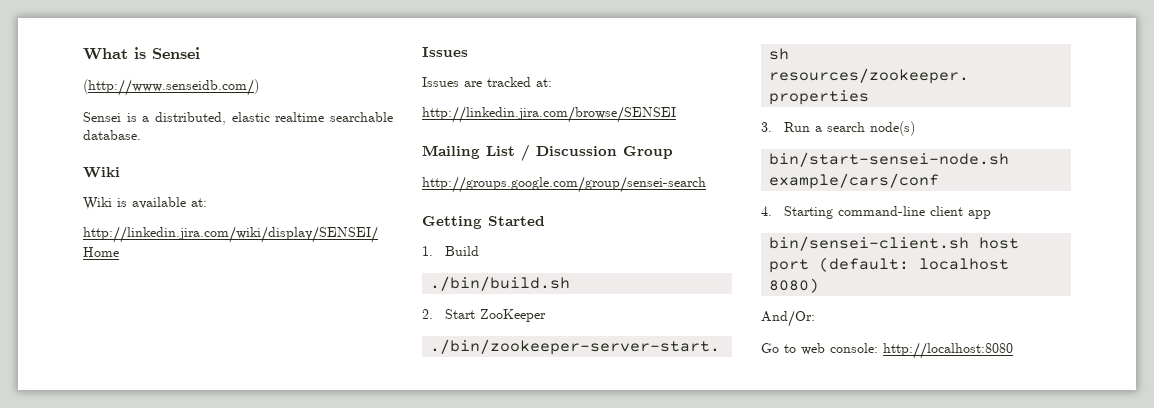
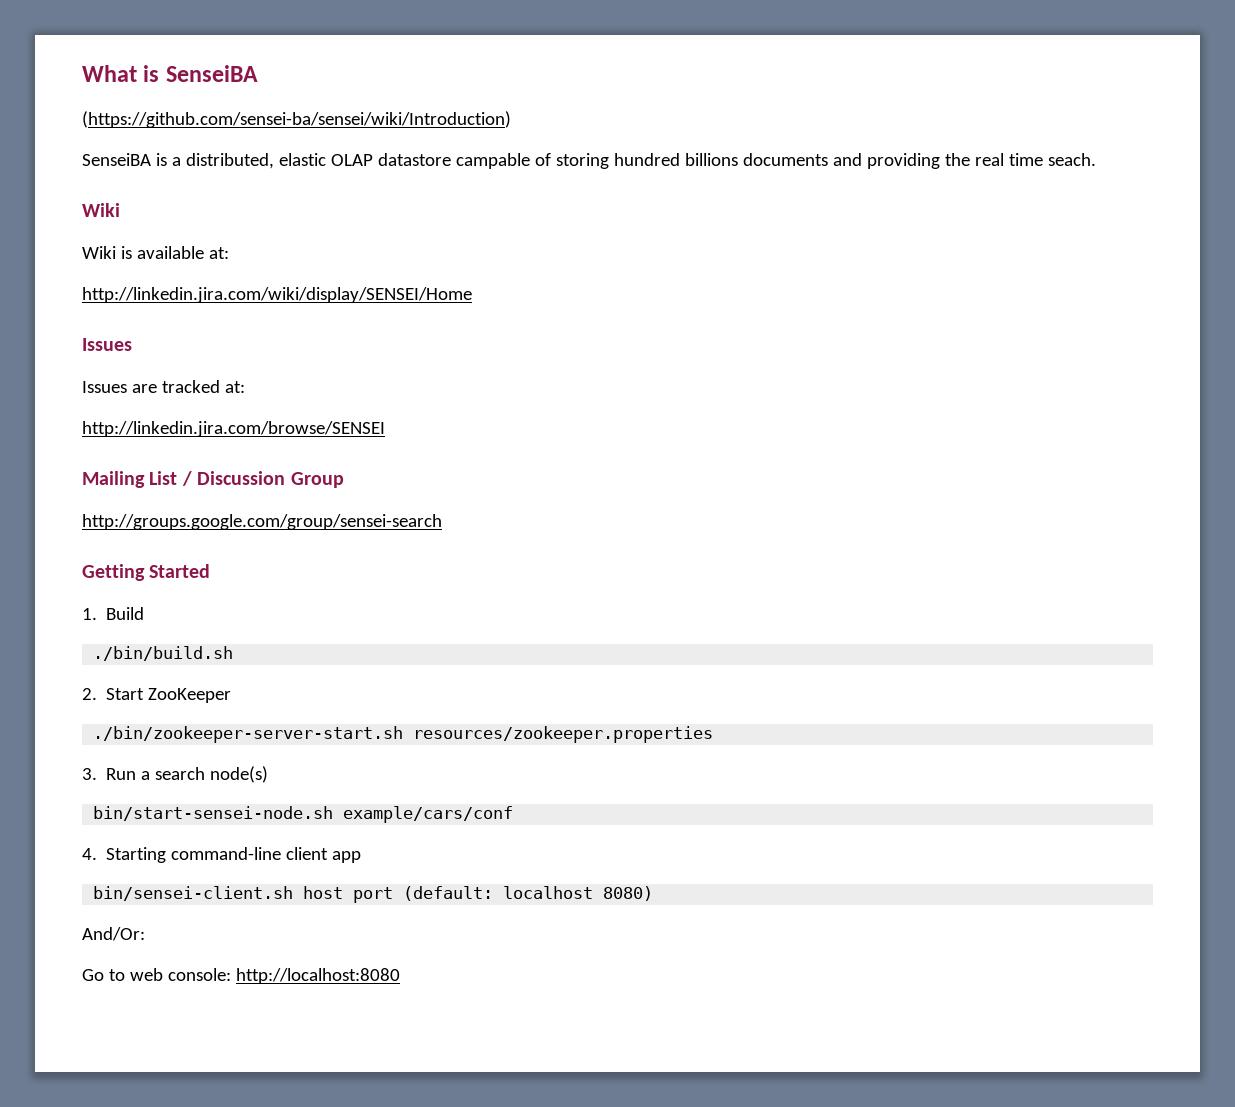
[152,47,200,59] [83,79,259,96] [83,112,121,122] Sensei // (http://www.senseidb.com/) // Sensei -> [165,65,258,82] [82,111,511,128] [82,153,151,166] SenseiBA // (https://github.com/sensei-ba/sensei/wiki/Introduction) // SenseiBA
[275,112,393,122] [83,130,141,140] realtime searchable database. -> [330,153,1096,169] OLAP datastore campable of storing hundred billions documents and providing the real time seach.

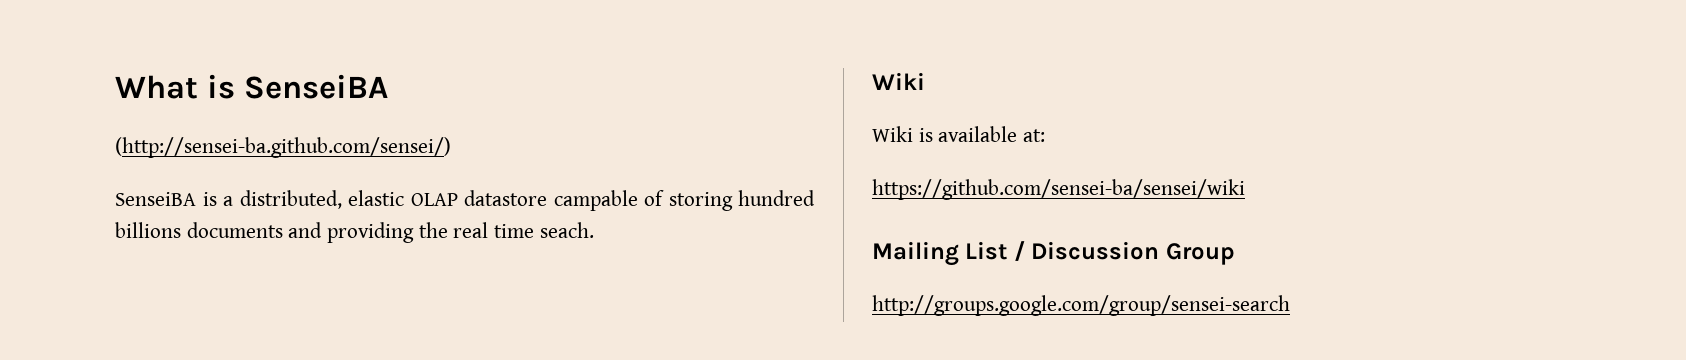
[82,111,511,128] (https://github.com/sensei-ba/sensei/wiki/Introduction) -> [115,137,451,158] (http://sensei-ba.github.com/sensei/)
[82,287,472,303] [82,338,132,351] [82,380,245,393] [82,421,385,437] http://linkedin.jira.com/wiki/display/SENSEI/Home // Issues // Issues are tracked at: // http://linkedin.jira.com/browse/SENSEI -> [872,179,1245,200] https://github.com/sensei-ba/sensei/wiki
[82,564,211,581] [82,607,145,620] [93,646,234,661] [82,688,232,703] [93,726,714,743] [82,766,269,783] [93,806,514,823] [82,847,362,863] [93,886,654,903] [82,927,145,941] [82,968,400,984] // Getting Started // 1. Build // ./bin/build.sh // 2. Start ZooKeeper // ./bin/zookeeper-server-start.sh resources/zookeeper.properties // 3. Run a search node(s) // bin/start-sensei-node.sh example/cars/conf // 4. Starting command-line client app // bin/sensei-client.sh host port (default: localhost 8080) // And/Or: // Go to web console: http://localhost:8080 -> (1290, 305) none

